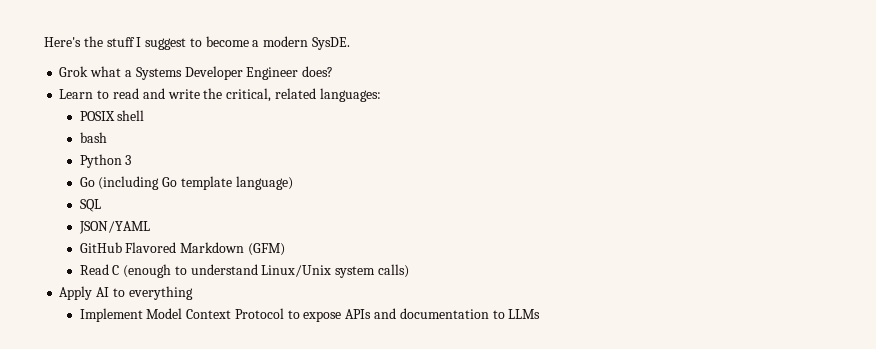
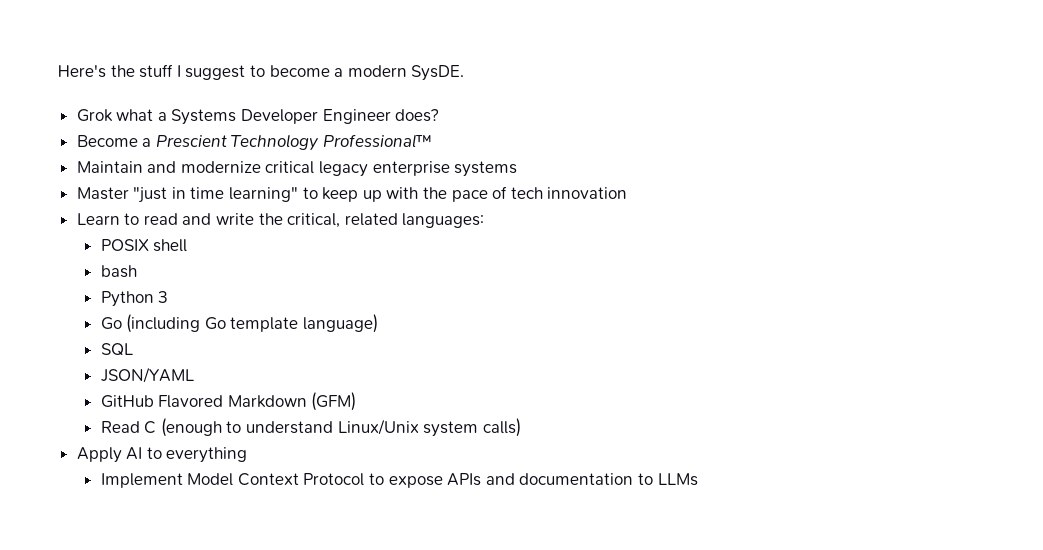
(334, 71) none -> [76,134,433,151] [76,161,518,177] [76,186,628,203] // Become a Prescient Technology Professional™ // Maintain and modernize critical legacy enterprise systems // Master "just in time learning" to keep up with the pace of tech innovation

